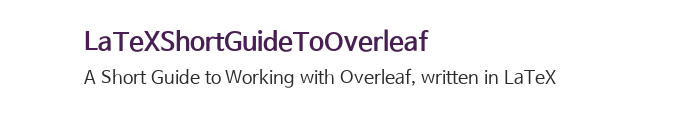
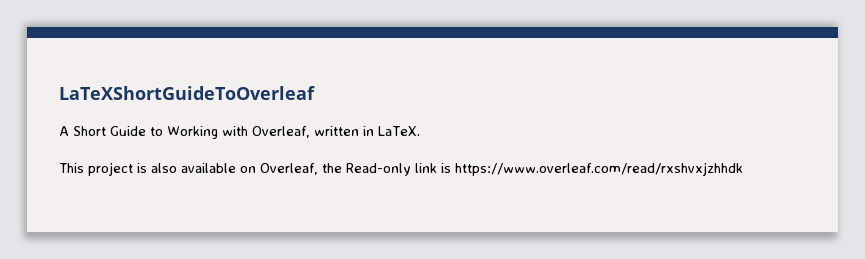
[503,70,556,85] LaTeX -> [378,126,420,136] [59,162,743,176] LaTeX. // This project is also available on Overleaf, the Read-only link is https://www.overleaf.com/read/rxshvxjzhhdk

